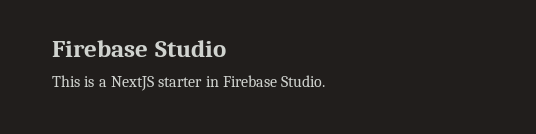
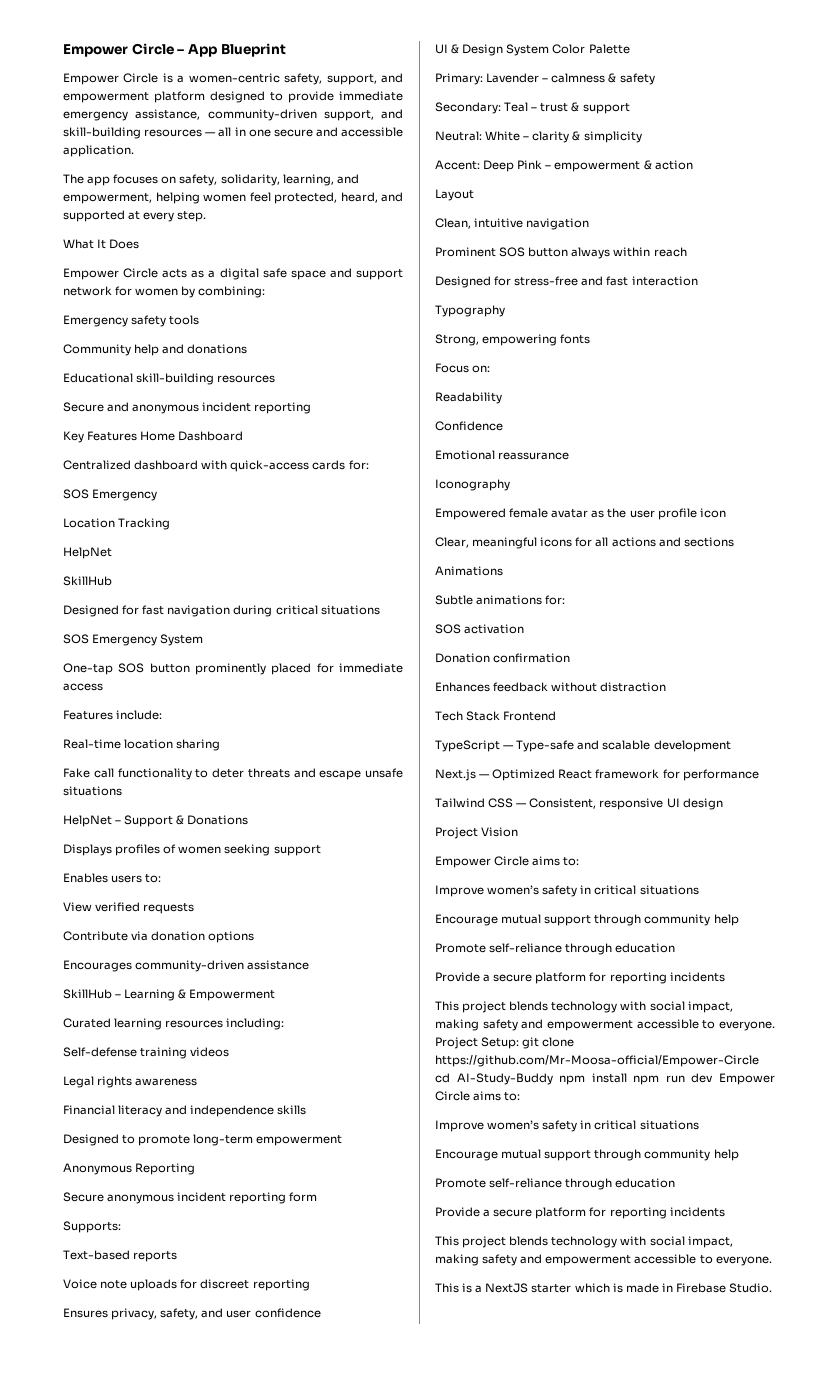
[52,40,226,57] Firebase Studio -> [63,43,286,57] [63,73,403,85] [63,91,403,103] [63,109,403,121] [63,127,403,139] [63,145,134,157] [63,174,359,186] [63,192,403,204] [63,210,207,222] [63,239,140,249] [63,268,403,280] [63,286,266,298] [63,315,200,327] [63,344,248,356] [63,373,276,385] [63,402,312,414] [63,431,244,443] [63,460,369,472] [63,489,158,501] [63,518,171,530] [63,547,112,559] [63,576,112,586] [63,605,380,617] [63,634,204,646] [63,663,403,675] [63,683,103,691] [63,710,163,720] [63,739,221,751] [63,768,403,780] [63,786,122,796] [63,815,249,827] [63,844,321,856] [63,873,162,883] [63,902,195,914] [63,931,255,943] [63,960,310,972] [63,989,276,1001] [63,1018,285,1030] [63,1047,230,1059] [63,1076,198,1088] [63,1105,307,1117] [63,1134,343,1146] [63,1163,196,1175] [63,1192,318,1204] [63,1221,121,1233] [63,1250,178,1262] [63,1279,310,1291] [63,1308,321,1320] [435,44,630,56] [435,73,655,85] [435,102,630,114] [435,131,642,143] [435,160,693,172] [435,189,474,201] [435,218,590,230] [435,247,687,259] [435,276,698,288] [435,305,505,317] [435,334,591,346] [435,363,491,373] [435,392,502,404] [435,421,503,431] [435,450,570,460] [435,479,510,491] [435,508,726,520] [435,537,734,549] [435,566,503,576] [435,595,566,605] [435,624,525,634] [435,653,571,663] [435,682,667,692] [435,711,557,721] [435,740,731,752] [435,769,759,781] [435,798,723,810] [435,827,519,839] [435,856,580,868] [435,885,699,897] [435,914,739,926] [435,943,676,955] [435,972,725,984] [435,1001,733,1013] [435,1019,775,1031] [435,1037,575,1049] [435,1055,759,1067] [435,1073,775,1085] [435,1091,521,1101] [435,1120,699,1132] [435,1149,739,1161] [435,1178,676,1190] [435,1207,725,1219] [435,1236,733,1248] [435,1254,772,1266] Empower Circle – App Blueprint // Empower Circle is a women-centric safety, support, and empowerment platform designed to provide immediate emergency assistance, community-driven support, and skill-building resources — all in one secure and accessible application. // The app focuses on safety, solidarity, learning, and empowerment, helping women feel protected, heard, and supported at every step. // What It Does // Empower Circle acts as a digital safe space and support network for women by combining: // Emergency safety tools // Community help and donations // Educational skill-building resources // Secure and anonymous incident reporting // Key Features Home Dashboard // Centralized dashboard with quick-access cards for: // SOS Emergency // Location Tracking // HelpNet // SkillHub // Designed for fast navigation during critical situations // SOS Emergency System // One-tap SOS button prominently placed for immediate access // Features include: // Real-time location sharing // Fake call functionality to deter threats and escape unsafe situations // HelpNet – Support & Donations // Displays profiles of women seeking support // Enables users to: // View verified requests // Contribute via donation options // Encourages community-driven assistance // SkillHub – Learning & Empowerment // Curated learning resources including: // Self-defense training videos // Legal rights awareness // Financial literacy and independence skills // Designed to promote long-term empowerment // Anonymous Reporting // Secure anonymous incident reporting form // Supports: // Text-based reports // Voice note uploads for discreet reporting // Ensures privacy, safety, and user confidence // UI & Design System Color Palette // Primary: Lavender – calmness & safety // Secondary: Teal – trust & support // Neutral: White – clarity & simplicity // Accent: Deep Pink – empowerment & action // Layout // Clean, intuitive navigation // Prominent SOS button always within reach // Designed for stress-free and fast interaction // Typography // Strong, empowering fonts // Focus on: // Readability // Confidence // Emotional reassurance // Iconography // Empowered female avatar as the user profile icon // Clear, meaningful icons for all actions and sections // Animations // Subtle animations for: // SOS activation // Donation confirmation // Enhances feedback without distraction // Tech Stack Frontend // TypeScript — Type-safe and scalable development // Next.js — Optimized React framework for performance // Tailwind CSS — Consistent, responsive UI design // Project Vision // Empower Circle aims to: // Improve women’s safety in critical situations // Encourage mutual support through community help // Promote self-reliance through education // Provide a secure platform for reporting incidents // This project blends technology with social impact, making safety and empowerment accessible to everyone. Project Setup: git clone https://github.com/Mr-Moosa-official/Empower-Circle cd AI-Study-Buddy npm install npm run dev Empower Circle aims to: // Improve women’s safety in critical situations // Encourage mutual support through community help // Promote self-reliance through education // Provide a secure platform for reporting incidents // This project blends technology with social impact, making safety and empowerment accessible to everyone.
(203, 82) none -> [574,1283,659,1293] which is made

